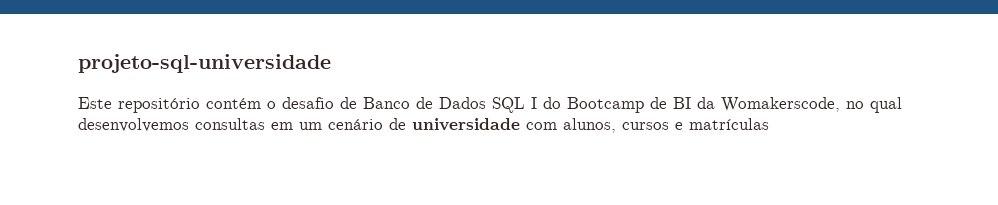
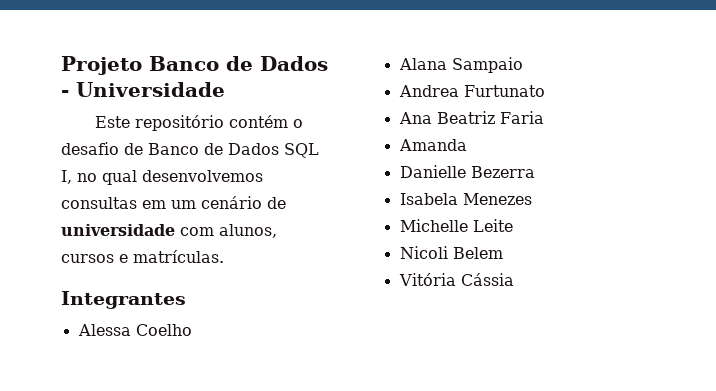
[78,54,331,73] projeto-sql-universidade -> [61,56,328,75] [61,82,225,97] Projeto Banco de Dados - Universidade
[531,97,840,113] I do Bootcamp de BI da Womakerscode, -> [61,170,72,184] I,
[689,118,769,130] matrículas -> [133,250,224,263] [61,291,186,309] [77,324,192,336] [398,57,523,73] [398,85,545,97] [398,111,544,124] [398,139,467,151] [399,165,535,178] [399,193,532,205] [399,219,513,232] [399,246,503,259] [398,273,514,286] matrículas. // Integrantes // Alessa Coelho // Alana Sampaio // Andrea Furtunato // Ana Beatriz Faria // Amanda // Danielle Bezerra // Isabela Menezes // Michelle Leite // Nicoli Belem // Vitória Cássia

